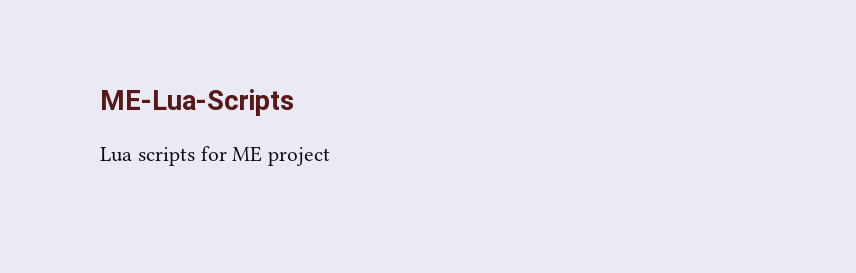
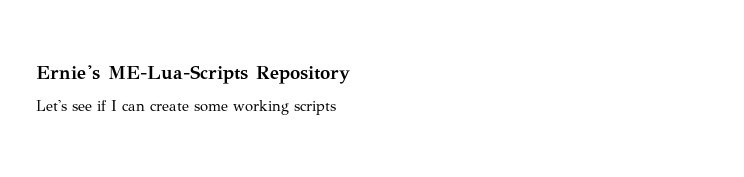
(100, 102) none -> [36,65,100,80] Ernie's
[100,146,331,166] // Lua scripts for ME project -> [256,66,350,84] [36,100,336,115] Repository // Let's see if I can create some working scripts

